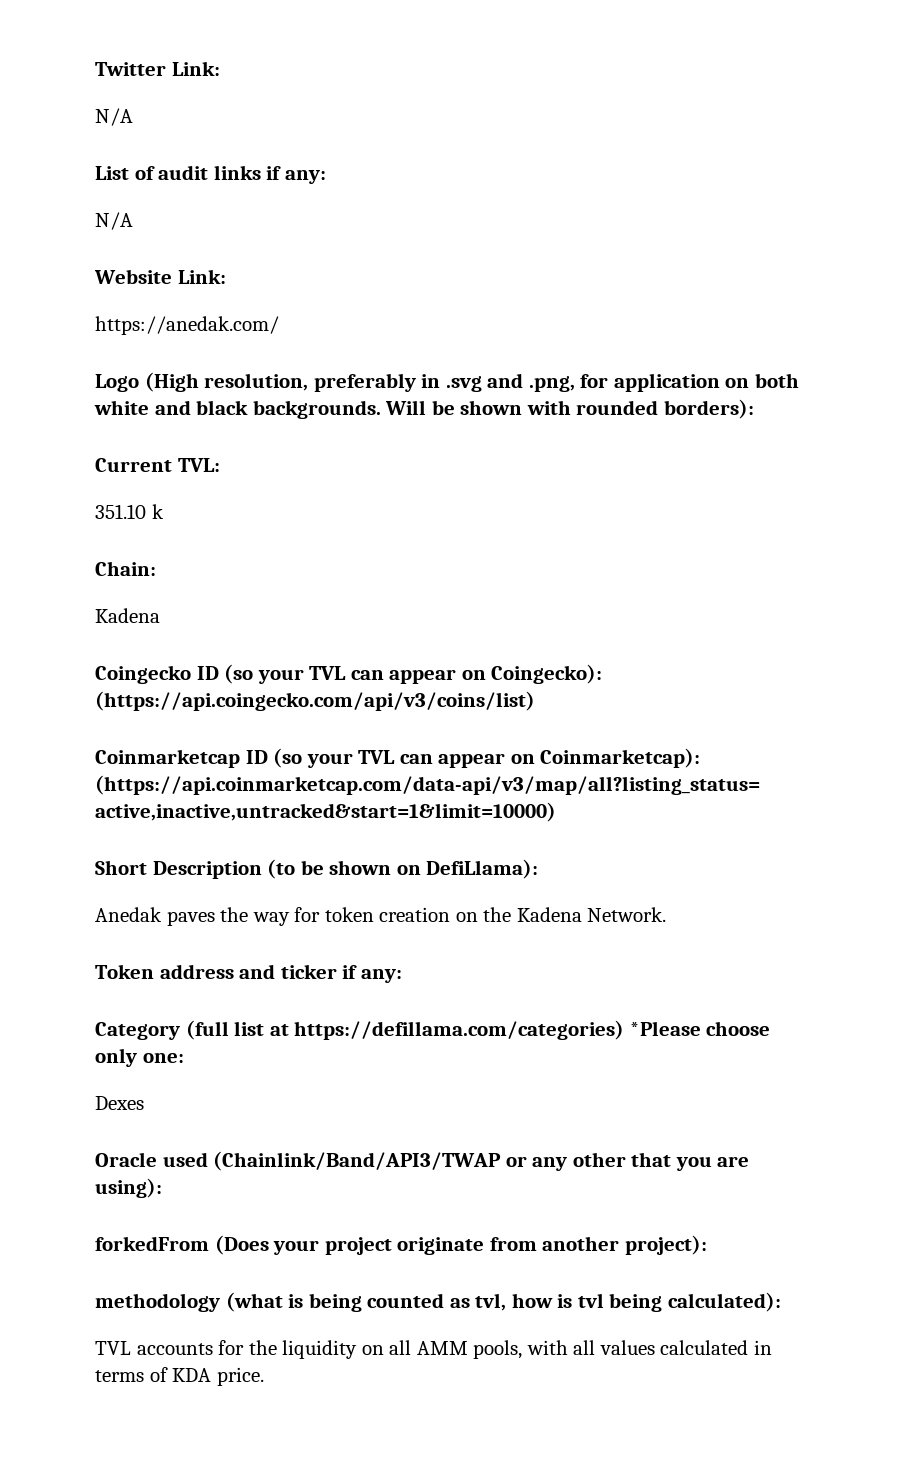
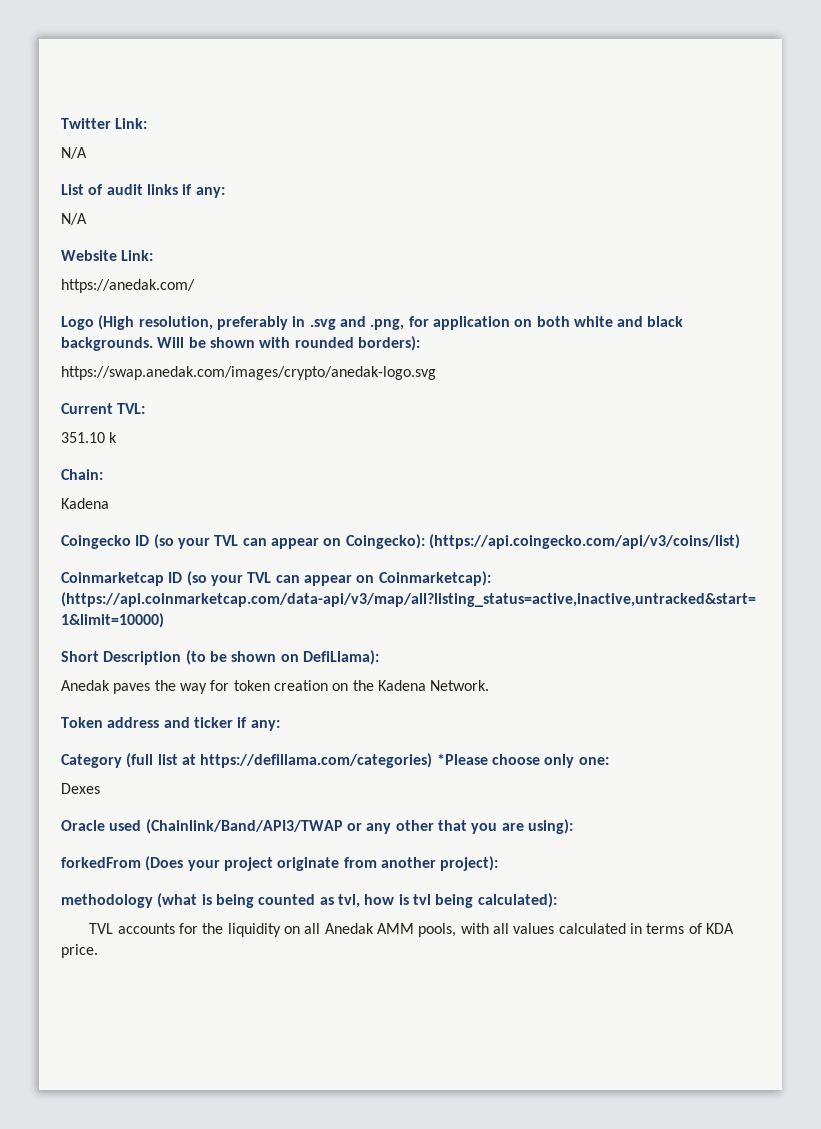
(754, 409) none -> [61,366,436,380] // https://swap.anedak.com/images/crypto/anedak-logo.svg
(412, 1347) none -> [324,923,374,934] Anedak

